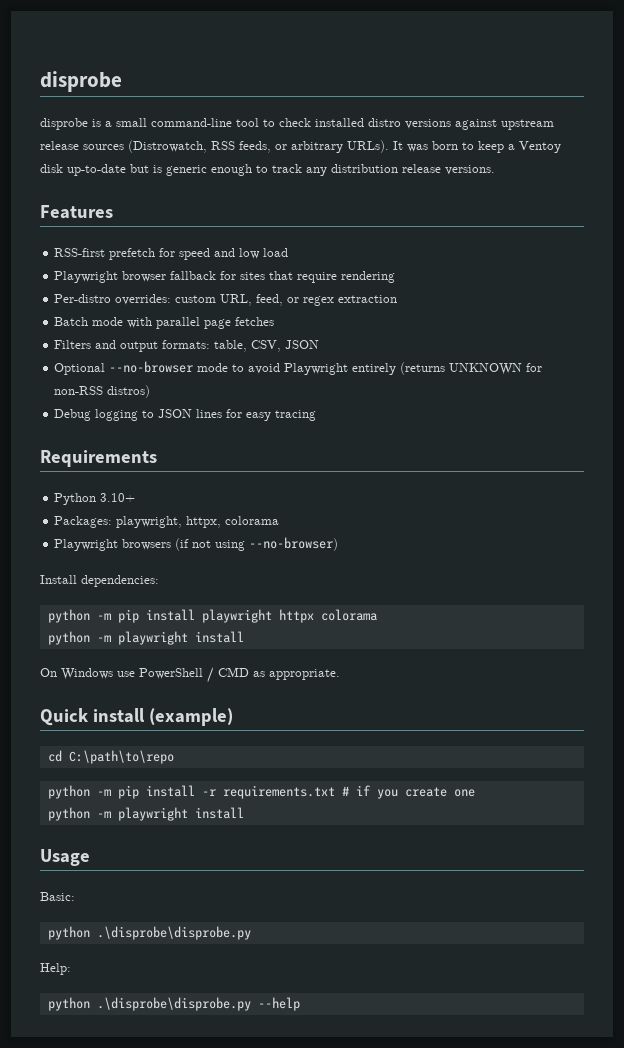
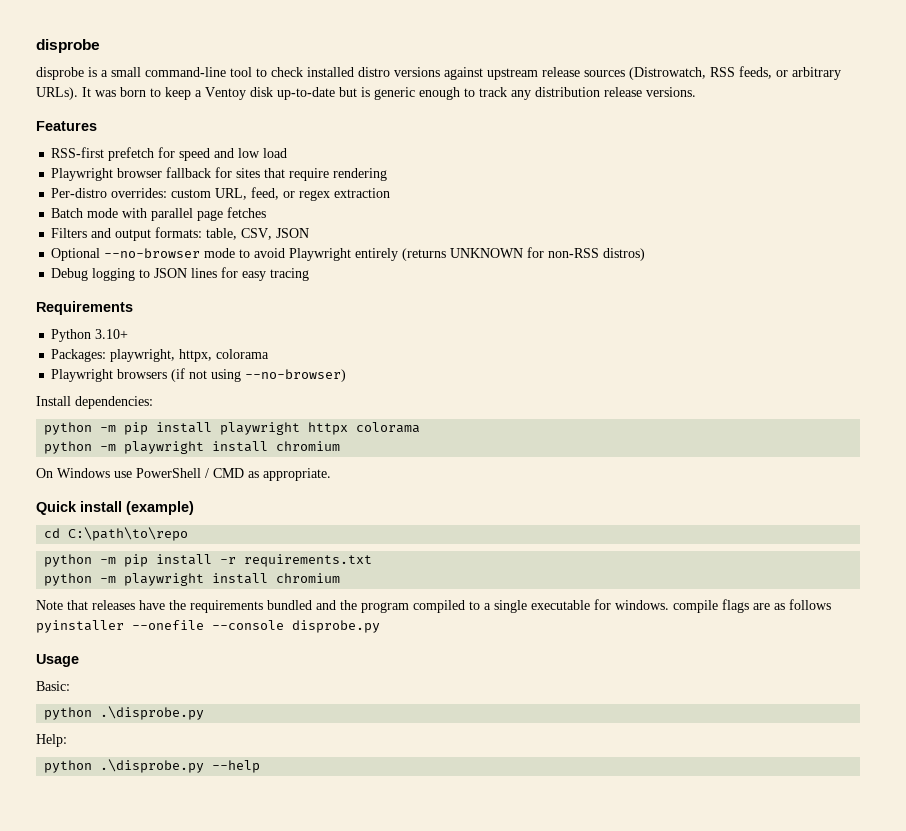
(244, 637) none -> [276,441,341,451] chromium
[341,785,475,799] [47,807,244,821] # if you create one // python -m playwright install -> [44,573,341,586] [36,599,831,613] [36,620,380,633] // python -m playwright install chromium // Note that releases have the requirements bundled and the program compiled to a single executable for windows. compile flags are as follows pyinstaller --onefile --console disprobe.py
[96,926,251,940] .\disprobe\disprobe.py -> [100,706,205,720] .\disprobe.py
[96,997,251,1011] .\disprobe\disprobe.py -> [100,759,205,773] .\disprobe.py

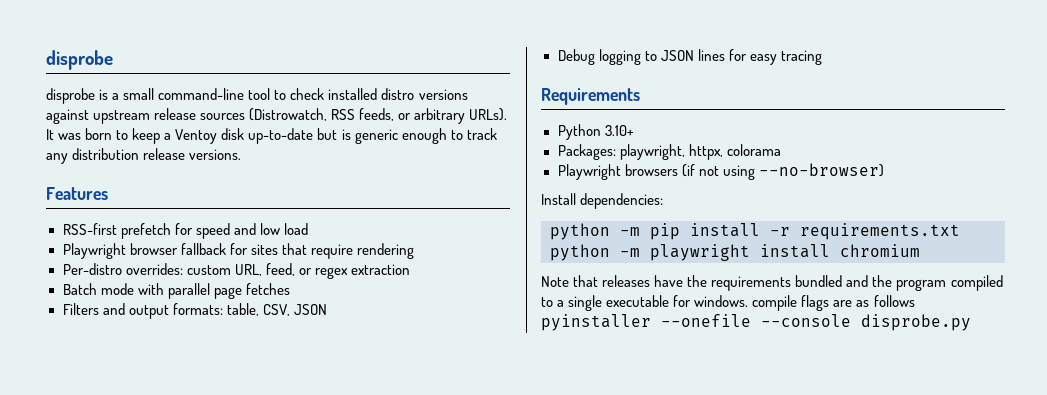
[51,247,646,261] // Optional --no-browser mode to avoid Playwright entirely (returns UNKNOWN for non-RSS distros) -> (327, 309) none
[44,422,421,435] [44,441,341,454] [36,468,331,481] [36,501,194,515] [44,527,189,541] // python -m pip install playwright httpx colorama // python -m playwright install chromium // On Windows use PowerShell / CMD as appropriate. // Quick install (example) // cd C:\path\to\repo -> (664, 201) none
[36,654,79,667] [36,681,70,691] [44,706,205,720] [36,734,67,747] [44,759,261,773] // Usage // Basic: // python .\disprobe.py // Help: // python .\disprobe.py --help -> (971, 322) none

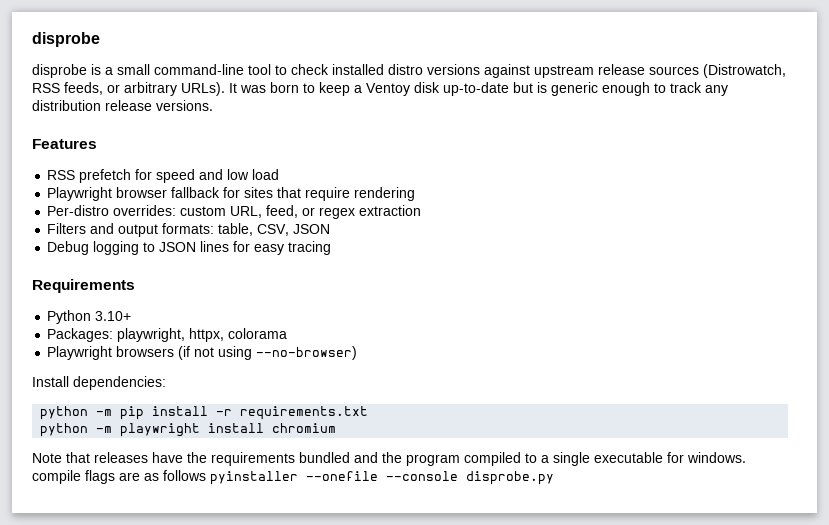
[62,223,117,235] RSS-first -> [47,170,76,180] RSS
[62,283,290,299] // Batch mode with parallel page fetches -> (422, 210) none

